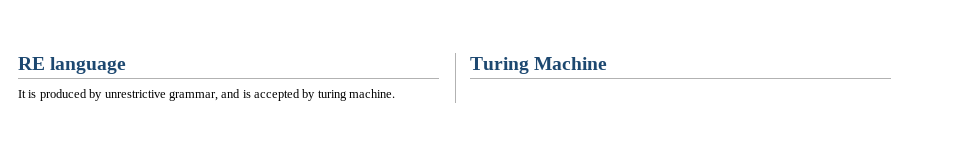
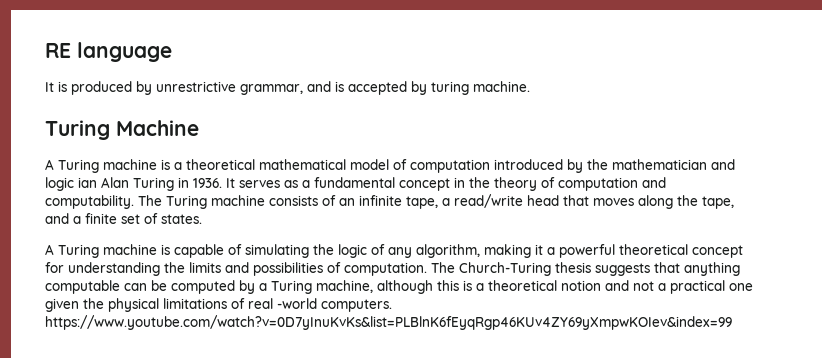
(608, 63) none -> [45,159,735,173] [45,177,666,191] [45,194,734,209] [45,213,202,224] [45,244,743,258] [45,262,740,276] [45,280,753,294] [45,298,392,312] [45,315,732,330] // A Turing machine is a theoretical mathematical model of computation introduced by the mathematician and logic ian Alan Turing in 1936. It serves as a fundamental concept in the theory of computation and computability. The Turing machine consists of an infinite tape, a read/write head that moves along the tape, and a finite set of states. // A Turing machine is capable of simulating the logic of any algorithm, making it a powerful theoretical concept for understanding the limits and possibilities of computation. The Church-Turing thesis suggests that anything computable can be computed by a Turing machine, although this is a theoretical notion and not a practical one given the physical limitations of real -world computers. https://www.youtube.com/watch?v=0D7yInuKvKs&list=PLBlnK6fEyqRgp46KUv4ZY69yXmpwKOIev&index=99

